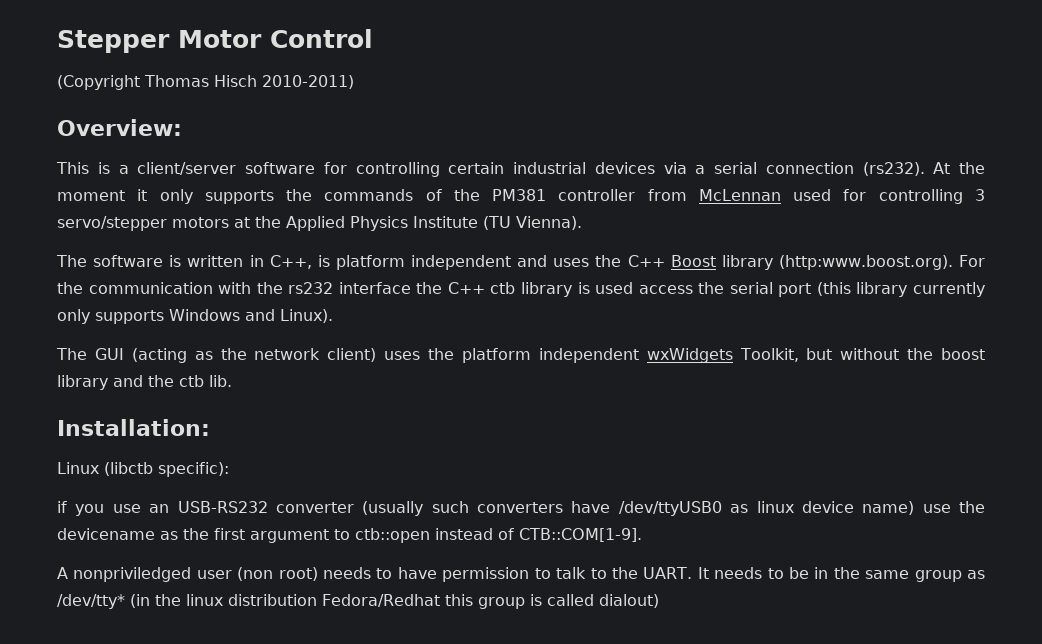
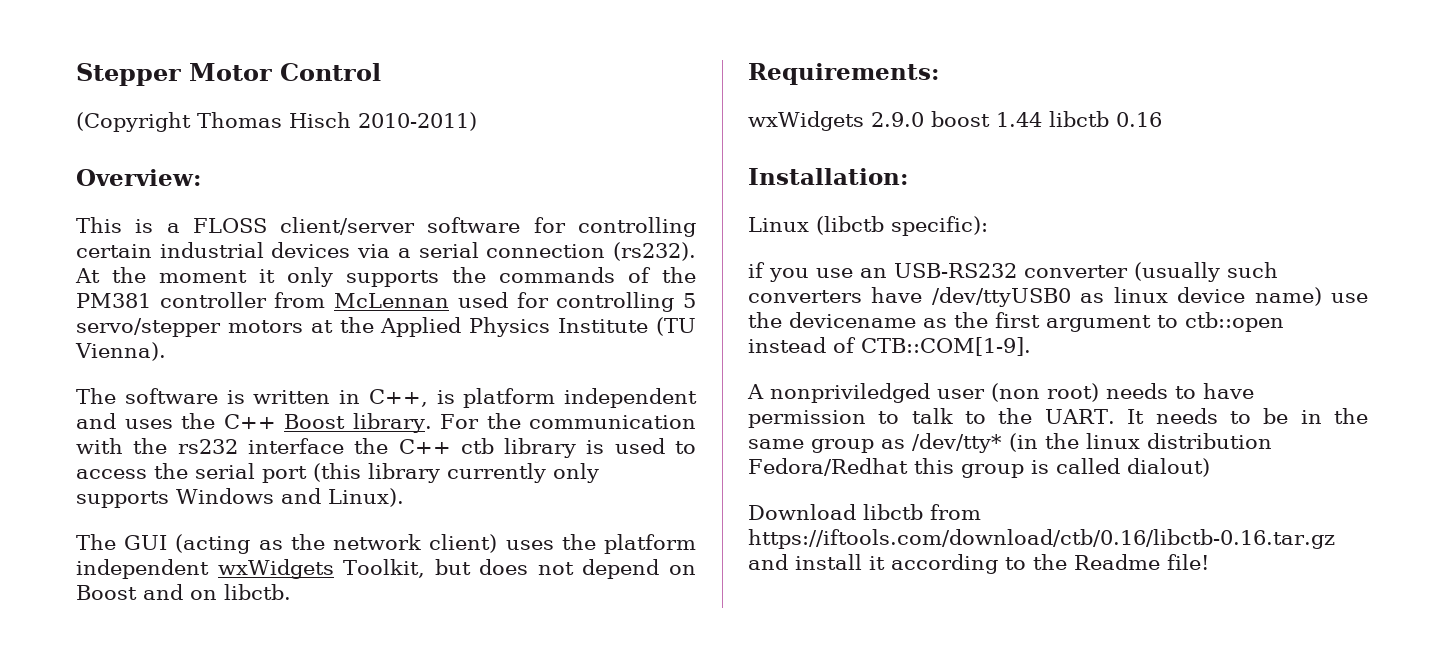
(129, 169) none -> [192,218,267,233] FLOSS
[974,189,985,201] 3 -> [683,293,696,308] 5
[721,255,953,270] library (http:www.boost.org). -> [352,413,432,433] library.
(634, 288) none -> [675,441,696,454] to
[840,348,985,360] [57,375,232,390] without the boost library and the ctb lib. -> [479,559,696,579] [76,584,291,600] [748,63,939,85] [748,111,1162,131] does not depend on Boost and on libctb. // Requirements: // wxWidgets 2.9.0 boost 1.44 libctb 0.16
(659, 601) none -> [748,504,981,520] [748,529,1335,549] [748,554,1209,574] // Download libctb from https://iftools.com/download/ctb/0.16/libctb-0.16.tar.gz and install it according to the Readme file!

